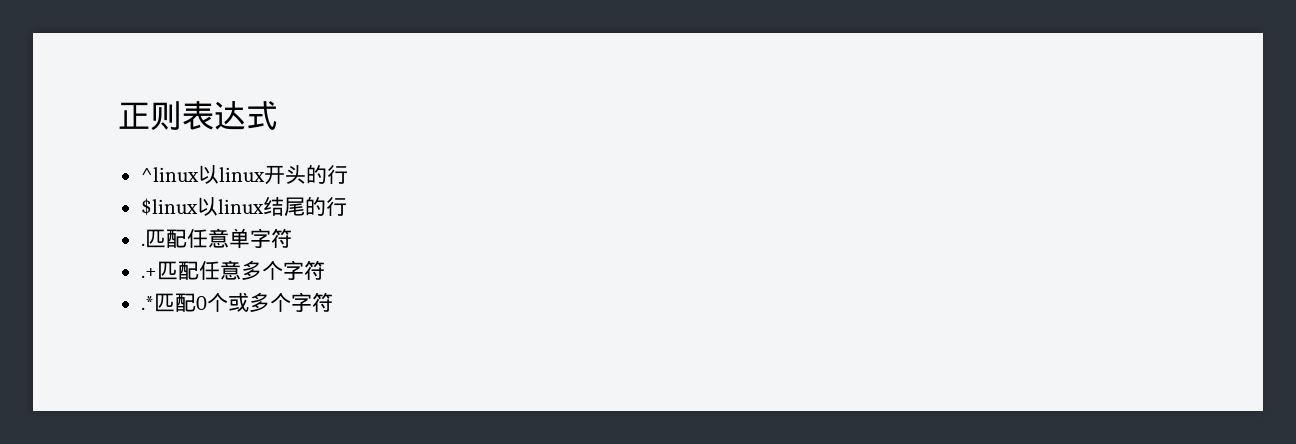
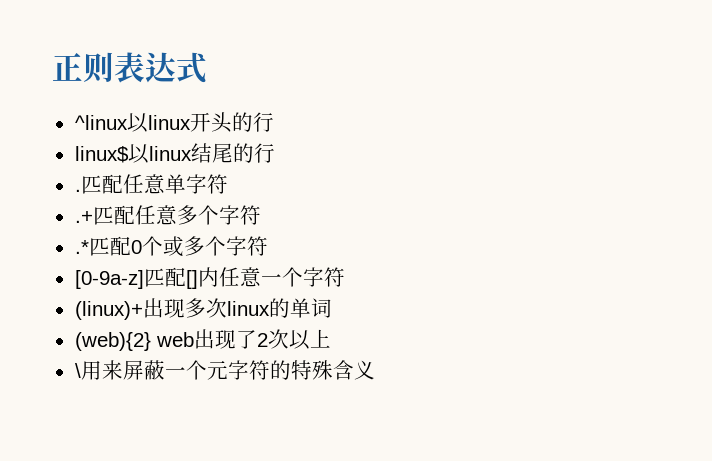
[140,198,198,215] $linux -> [74,146,129,163] linux$
(333, 302) none -> [74,267,345,289] [74,298,332,320] [74,329,331,351] [74,360,375,380] // [0-9a-z]匹配[]内任意一个字符 // (linux)+出现多次linux的单词 // (web){2} web出现了2次以上 // \用来屏蔽一个元字符的特殊含义

